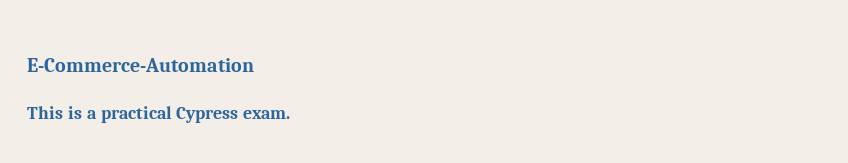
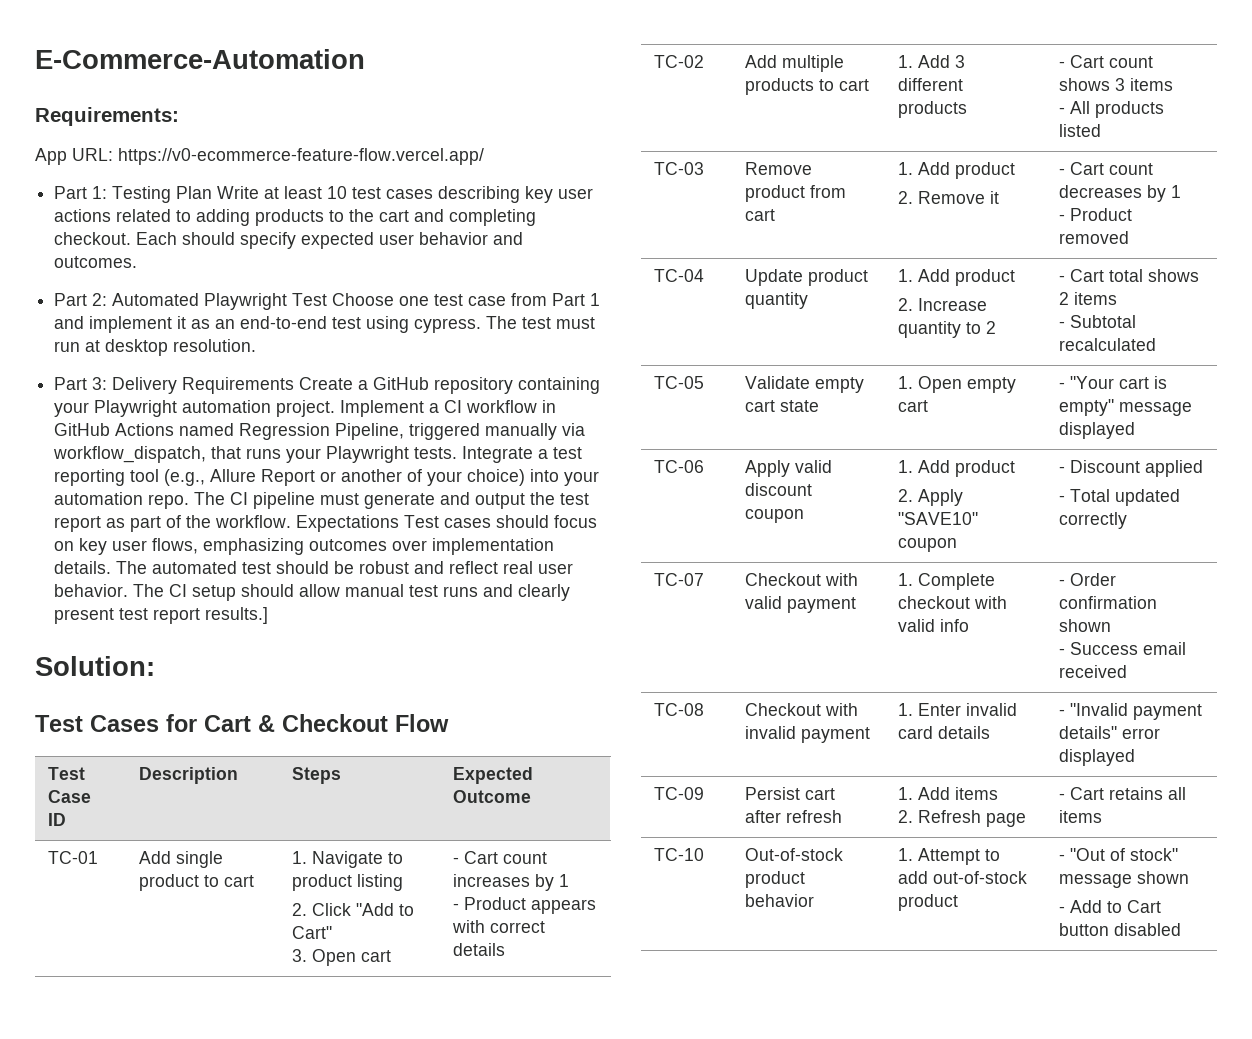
[27,106,291,123] This is a practical Cypress exam. -> [35,107,179,126] [35,148,484,165] [54,186,594,203] [54,209,537,226] [54,232,524,249] [54,256,138,268] [54,293,601,310] [54,316,596,333] [54,339,257,356] [54,377,601,394] [54,400,557,417] [54,423,586,440] [53,446,583,463] [54,469,600,486] [54,492,590,509] [54,515,598,532] [54,538,555,555] [54,561,574,574] [54,584,571,601] [54,607,269,624] [35,656,155,676] [35,714,449,732] [48,767,86,780] [48,790,92,803] [48,813,67,826] [139,767,239,784] [292,767,342,784] [453,767,534,784] [453,790,532,803] [48,851,99,864] [139,851,224,868] [139,874,255,891] [292,851,404,868] [292,874,404,891] [292,903,415,916] [292,926,333,939] [292,949,392,966] [453,851,548,864] [453,874,570,891] [453,897,597,914] [452,920,546,933] [453,943,506,956] [654,55,705,68] [745,55,845,72] [745,78,870,95] [898,55,966,68] [898,78,964,91] [898,101,968,118] [1059,55,1154,68] [1059,78,1174,91] [1059,101,1165,118] [1059,124,1102,137] [654,162,705,175] [745,162,813,175] [745,185,847,202] [745,209,776,221] [898,162,1016,179] [898,191,1000,204] [1059,162,1154,175] [1059,185,1182,202] [1059,208,1133,221] [1059,231,1130,244] [654,269,705,282] [745,269,869,286] [745,292,809,309] [898,269,1016,286] [898,298,988,311] [898,321,997,338] [1059,269,1200,282] [1059,292,1118,305] [1059,315,1137,328] [1059,338,1157,351] [654,376,705,389] [745,376,865,393] [745,400,820,412] [898,376,1017,393] [898,400,929,412] [1059,376,1168,389] [1059,399,1193,416] [1059,422,1136,439] [654,460,705,473] [745,460,833,477] [745,483,813,496] [745,509,805,523] [898,460,1016,477] [898,489,964,506] [898,512,979,525] [898,538,958,552] [1059,460,1204,477] [1059,489,1181,506] [1059,512,1128,529] [654,573,705,586] [745,573,859,586] [745,596,857,613] [898,573,996,590] [898,596,1008,609] [898,619,970,632] [1059,573,1117,586] [1059,596,1158,609] [1059,619,1112,632] [1059,642,1187,655] [1059,665,1128,678] [654,703,705,716] [745,703,859,716] [745,726,871,743] [898,703,1018,716] [898,726,991,739] [1059,703,1203,720] [1059,726,1161,739] [1059,749,1136,766] [654,787,705,800] [745,787,836,800] [745,810,843,823] [898,787,999,800] [898,810,1027,827] [1059,787,1187,800] [1059,810,1103,823] [654,848,705,861] [745,848,844,861] [745,871,806,888] [745,894,815,907] [898,848,1001,865] [898,871,1028,884] [898,894,959,911] [1059,848,1179,861] [1059,871,1190,888] [1059,900,1162,913] [1059,923,1182,936] Requirements: // App URL: https://v0-ecommerce-feature-flow.vercel.app/ // Part 1: Testing Plan Write at least 10 test cases describing key user actions related to adding products to the cart and completing checkout. Each should specify expected user behavior and outcomes. // Part 2: Automated Playwright Test Choose one test case from Part 1 and implement it as an end-to-end test using cypress. The test must run at desktop resolution. // Part 3: Delivery Requirements Create a GitHub repository containing your Playwright automation project. Implement a CI workflow in GitHub Actions named Regression Pipeline, triggered manually via workflow_dispatch, that runs your Playwright tests. Integrate a test reporting tool (e.g., Allure Report or another of your choice) into your automation repo. The CI pipeline must generate and output the test report as part of the workflow. Expectations Test cases should focus on key user flows, emphasizing outcomes over implementation details. The automated test should be robust and reflect real user behavior. The CI setup should allow manual test runs and clearly present test report results.] // Solution: // Test Cases for Cart & Checkout Flow // Test Case ID | Description | Steps | Expected Outcome // TC-01 | Add single product to cart | 1. Navigate to product listing // 2. Click "Add to Cart" // 3. Open cart | - Cart count increases by 1 // - Product appears with correct details // TC-02 | Add multiple products to cart | 1. Add 3 different products | - Cart count shows 3 items // - All products listed // TC-03 | Remove product from cart | 1. Add product // 2. Remove it | - Cart count decreases by 1 // - Product removed // TC-04 | Update product quantity | 1. Add product // 2. Increase quantity to 2 | - Cart total shows 2 items // - Subtotal recalculated // TC-05 | Validate empty cart state | 1. Open empty cart | - "Your cart is empty" message displayed // TC-06 | Apply valid discount coupon | 1. Add product // 2. Apply "SAVE10" coupon | - Discount applied // - Total updated correctly // TC-07 | Checkout with valid payment | 1. Complete checkout with valid info | - Order confirmation shown // - Success email received // TC-08 | Checkout with invalid payment | 1. Enter invalid card details | - "Invalid payment details" error displayed // TC-09 | Persist cart after refresh | 1. Add items // 2. Refresh page | - Cart retains all items // TC-10 | Out-of-stock product behavior | 1. Attempt to add out-of-stock product | - "Out of stock" message shown // - Add to Cart button disabled

